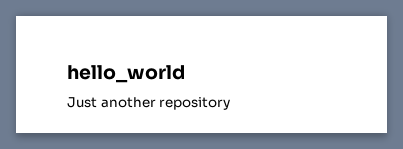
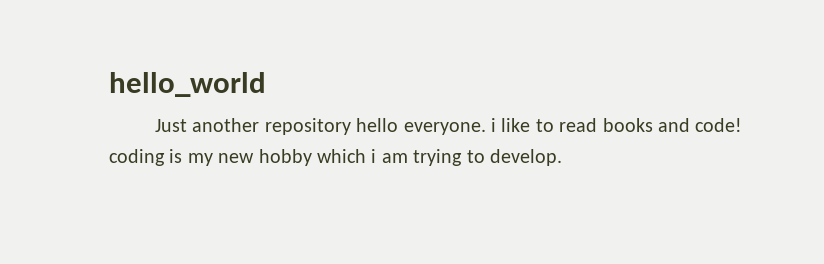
(231, 103) none -> [356,118,743,135] [109,149,562,166] hello everyone. i like to read books and code! coding is my new hobby which i am trying to develop.

